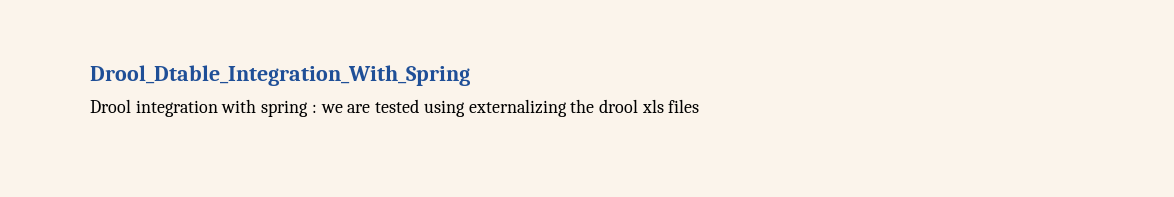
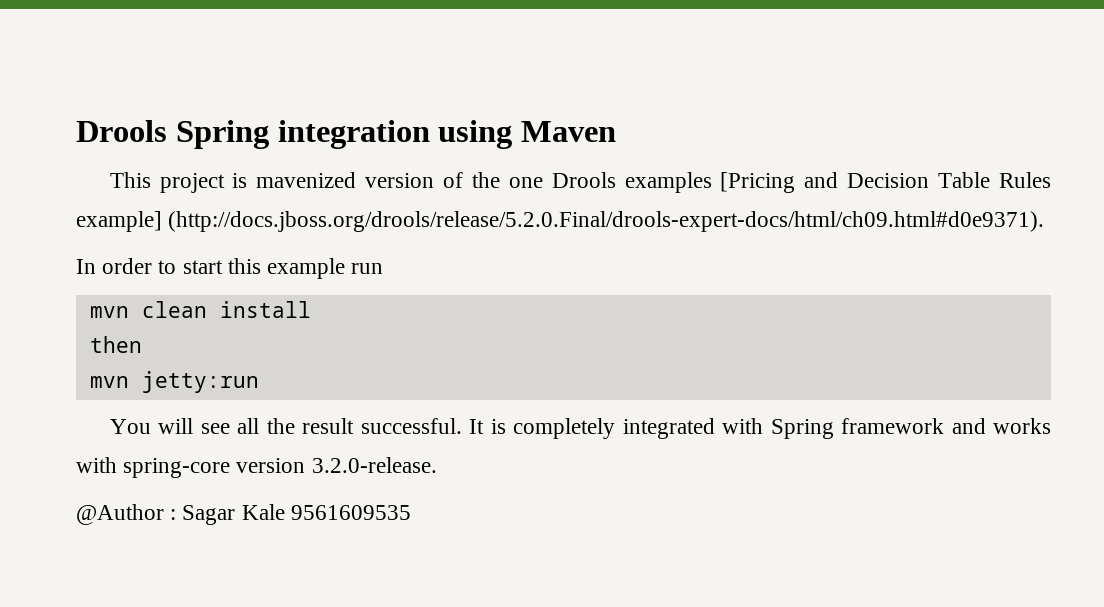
[90,65,470,86] [90,99,700,117] Drool_Dtable_Integration_With_Spring // Drool integration with spring : we are tested using externalizing the drool xls files -> [76,120,617,149] [109,172,1051,193] [76,211,1045,232] [76,258,384,279] [89,301,311,318] [89,336,142,353] [89,371,259,393] [109,418,1051,439] [76,457,437,478] [76,504,411,525] Drools Spring integration using Maven // This project is mavenized version of the one Drools examples [Pricing and Decision Table Rules example] (http://docs.jboss.org/drools/release/5.2.0.Final/drools-expert-docs/html/ch09.html#d0e9371). // In order to start this example run // mvn clean install // then // mvn jetty:run // You will see all the result successful. It is completely integrated with Spring framework and works with spring-core version 3.2.0-release. // @Author : Sagar Kale 9561609535

